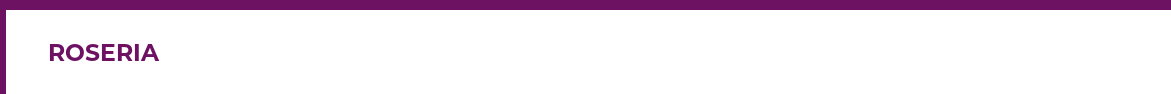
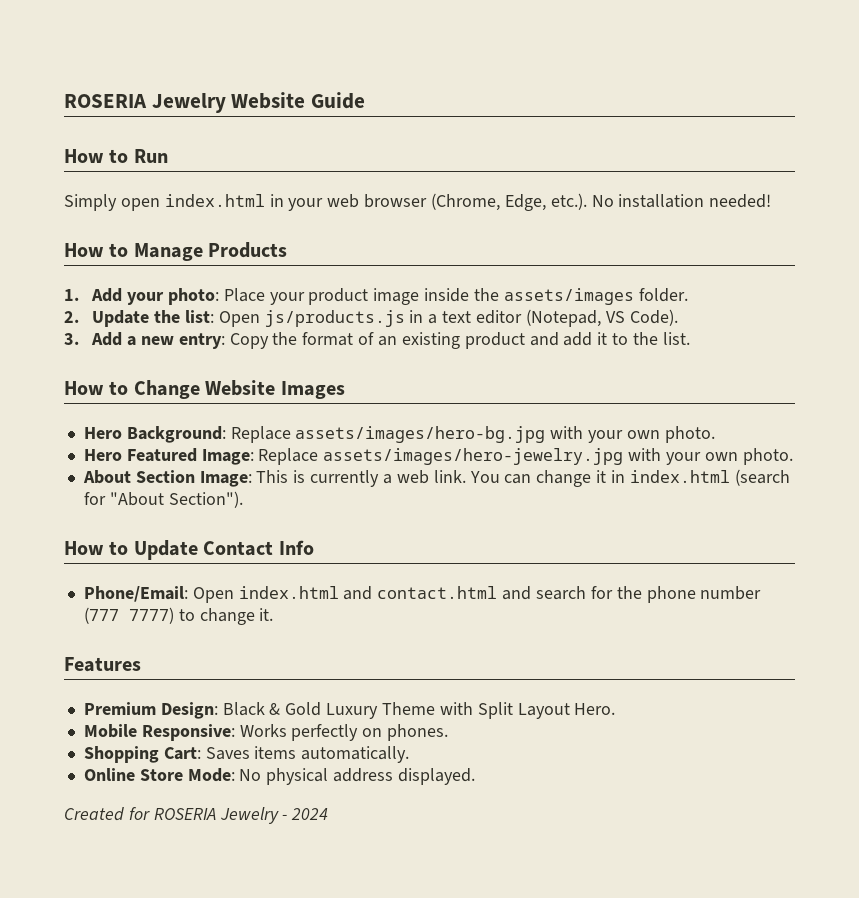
[48,44,160,61] ROSERIA -> [64,92,366,113] [64,149,168,163] [64,193,772,211] [64,242,288,261] [64,288,688,305] [64,309,678,327] [64,332,690,349] [64,380,345,399] [83,426,715,443] [83,448,793,465] [82,469,790,487] [83,491,243,508] [64,540,314,560] [83,586,762,603] [83,607,274,625] [64,657,141,672] [83,702,616,719] [83,724,449,741] [83,746,410,763] [83,768,475,785] [64,807,329,824] ROSERIA Jewelry Website Guide // How to Run // Simply open index.html in your web browser (Chrome, Edge, etc.). No installation needed! // How to Manage Products // 1. Add your photo: Place your product image inside the assets/images folder. // 2. Update the list: Open js/products.js in a text editor (Notepad, VS Code). // 3. Add a new entry: Copy the format of an existing product and add it to the list. // How to Change Website Images // Hero Background: Replace assets/images/hero-bg.jpg with your own photo. // Hero Featured Image: Replace assets/images/hero-jewelry.jpg with your own photo. // About Section Image: This is currently a web link. You can change it in index.html (search for "About Section"). // How to Update Contact Info // Phone/Email: Open index.html and contact.html and search for the phone number (777 7777) to change it. // Features // Premium Design: Black & Gold Luxury Theme with Split Layout Hero. // Mobile Responsive: Works perfectly on phones. // Shopping Cart: Saves items automatically. // Online Store Mode: No physical address displayed. // Created for ROSERIA Jewelry - 2024

